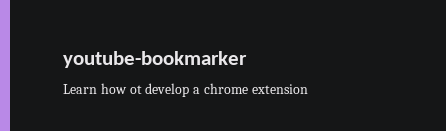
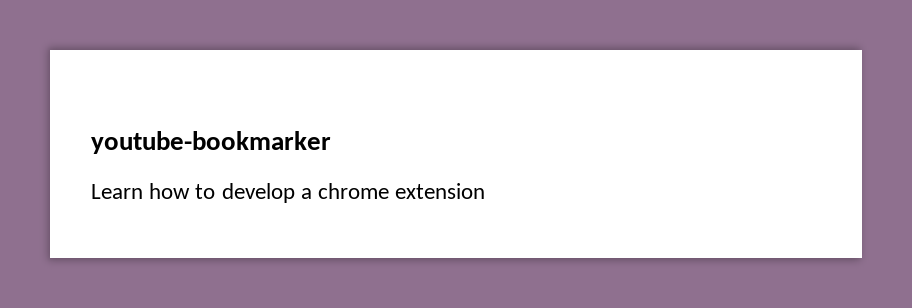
[129,85,142,94] ot -> [195,184,216,199] to

